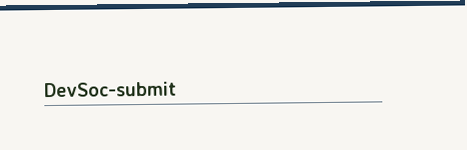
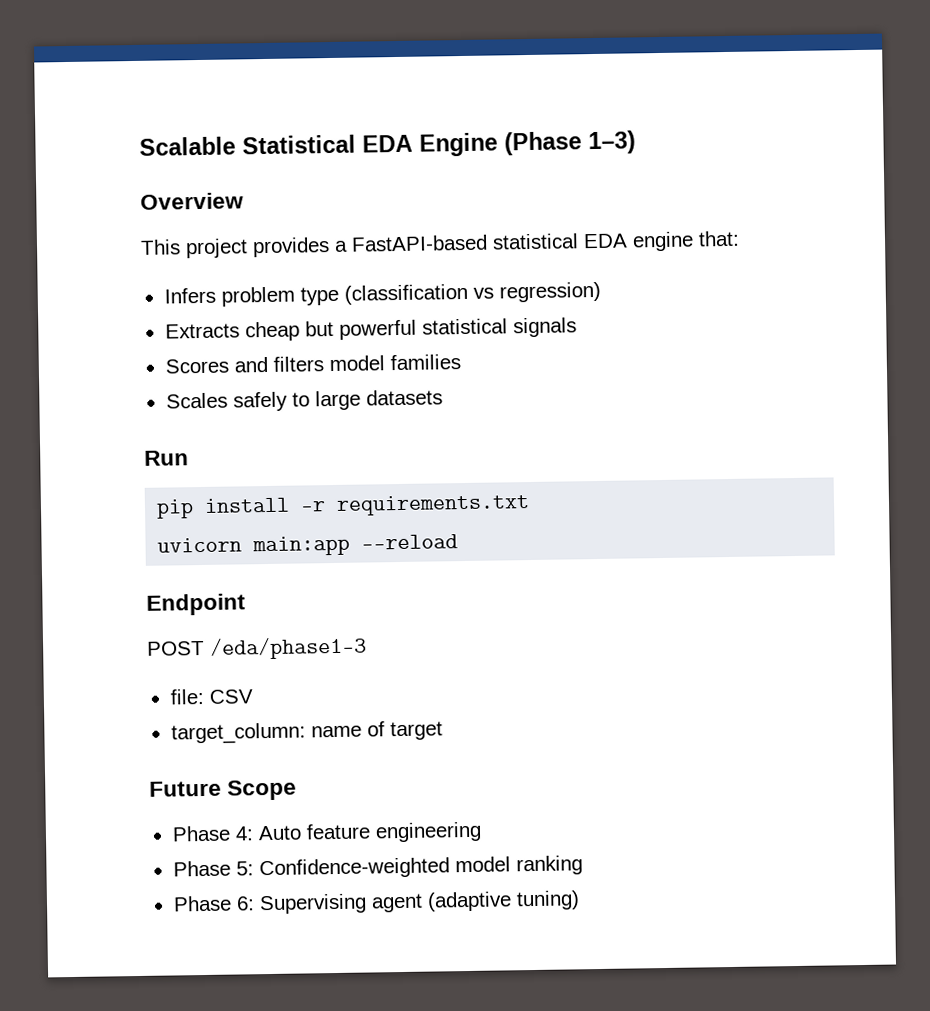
[44,81,177,98] DevSoc-submit -> [139,130,636,157] [140,192,244,210] [140,230,740,259] [163,281,601,307] [164,317,577,342] [164,354,461,374] [165,389,443,412] [144,450,189,466] [156,494,531,519] [157,534,459,557] [146,593,246,616] [147,636,367,660] [169,688,253,705] [170,721,443,745] [149,779,298,801] [171,821,482,843] [172,855,583,880] [172,890,580,915] Scalable Statistical EDA Engine (Phase 1–3) // Overview // This project provides a FastAPI-based statistical EDA engine that: // Infers problem type (classification vs regression) // Extracts cheap but powerful statistical signals // Scores and filters model families // Scales safely to large datasets // Run // pip install -r requirements.txt // uvicorn main:app --reload // Endpoint // POST /eda/phase1-3 // file: CSV // target_column: name of target // Future Scope // Phase 4: Auto feature engineering // Phase 5: Confidence-weighted model ranking // Phase 6: Supervising agent (adaptive tuning)

